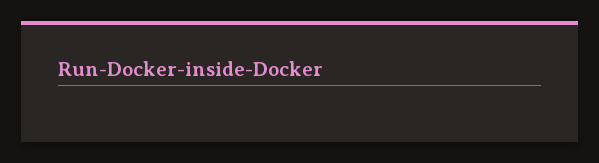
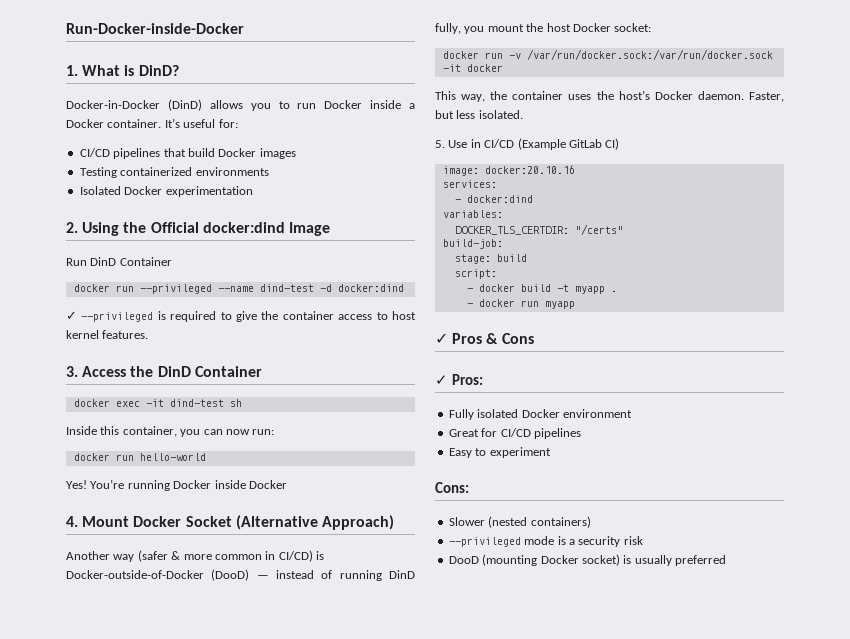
(323, 68) none -> [66,65,179,76] [66,99,415,111] [66,118,238,128] [79,148,296,159] [79,167,269,178] [79,186,253,197] [66,222,330,236] [66,257,172,266] [73,284,404,294] [66,311,416,322] [66,330,149,339] [66,366,262,377] [73,399,242,407] [66,426,275,437] [73,453,206,461] [66,479,287,491] [66,515,394,530] [66,550,324,562] [66,569,415,581] [435,23,652,34] [442,49,773,60] [442,64,503,72] [435,90,784,102] [435,110,523,119] [435,138,620,150] [442,165,575,176] [442,180,497,188] [454,195,533,203] [442,210,503,218] [454,224,623,235] [442,239,503,249] [454,254,527,264] [454,269,497,279] [466,284,617,294] [466,299,575,309] [435,333,534,344] [435,374,483,385] [448,409,632,420] [448,428,581,439] [448,447,551,458] [435,482,469,493] [448,516,591,528] [448,536,643,547] [448,554,726,566] // 1. What is DinD? // Docker-in-Docker (DinD) allows you to run Docker inside a Docker container. It’s useful for: // CI/CD pipelines that build Docker images // Testing containerized environments // Isolated Docker experimentation // 2. Using the Official docker:dind Image // Run DinD Container // docker run --privileged --name dind-test -d docker:dind // ✓ --privileged is required to give the container access to host kernel features. // 3. Access the DinD Container // docker exec -it dind-test sh // Inside this container, you can now run: // docker run hello-world // Yes! You’re running Docker inside Docker // 4. Mount Docker Socket (Alternative Approach) // Another way (safer & more common in CI/CD) is Docker-outside-of-Docker (DooD) — instead of running DinD fully, you mount the host Docker socket: // docker run -v /var/run/docker.sock:/var/run/docker.sock -it docker // This way, the container uses the host’s Docker daemon. Faster, but less isolated. // 5. Use in CI/CD (Example GitLab CI) // image: docker:20.10.16 // services: // - docker:dind // variables: // DOCKER_TLS_CERTDIR: "/certs" // build-job: // stage: build // script: // - docker build -t myapp . // - docker run myapp // ✓ Pros & Cons // ✓ Pros: // Fully isolated Docker environment // Great for CI/CD pipelines // Easy to experiment // Cons: // Slower (nested containers) // --privileged mode is a security risk // DooD (mounting Docker socket) is usually preferred

